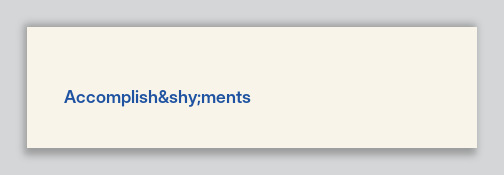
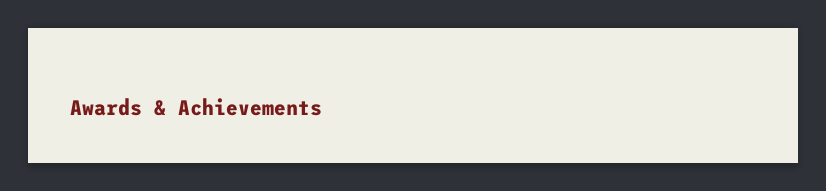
[64,90,251,107] Accomplish&shy;ments -> [70,98,322,116] Awards & Achievements

